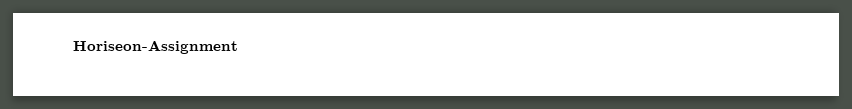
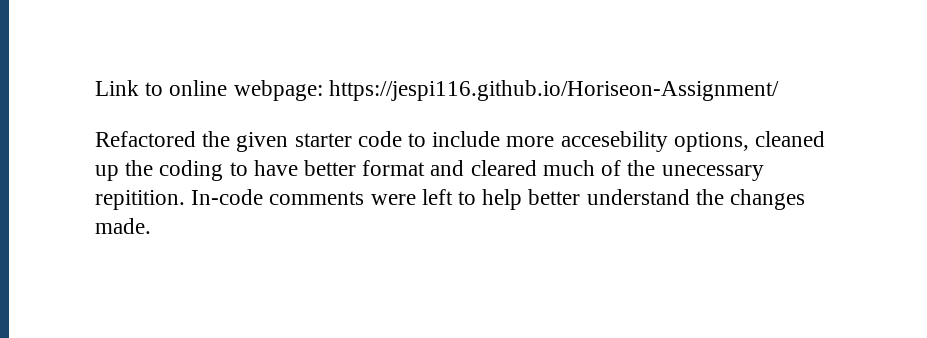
[73,40,238,54] Horiseon-Assignment -> [95,80,779,101] [95,131,826,152] [95,160,764,181] [95,189,806,210] [95,218,151,234] Link to online webpage: https://jespi116.github.io/Horiseon-Assignment/ // Refactored the given starter code to include more accesebility options, cleaned up the coding to have better format and cleared much of the unecessary repitition. In-code comments were left to help better understand the changes made.

